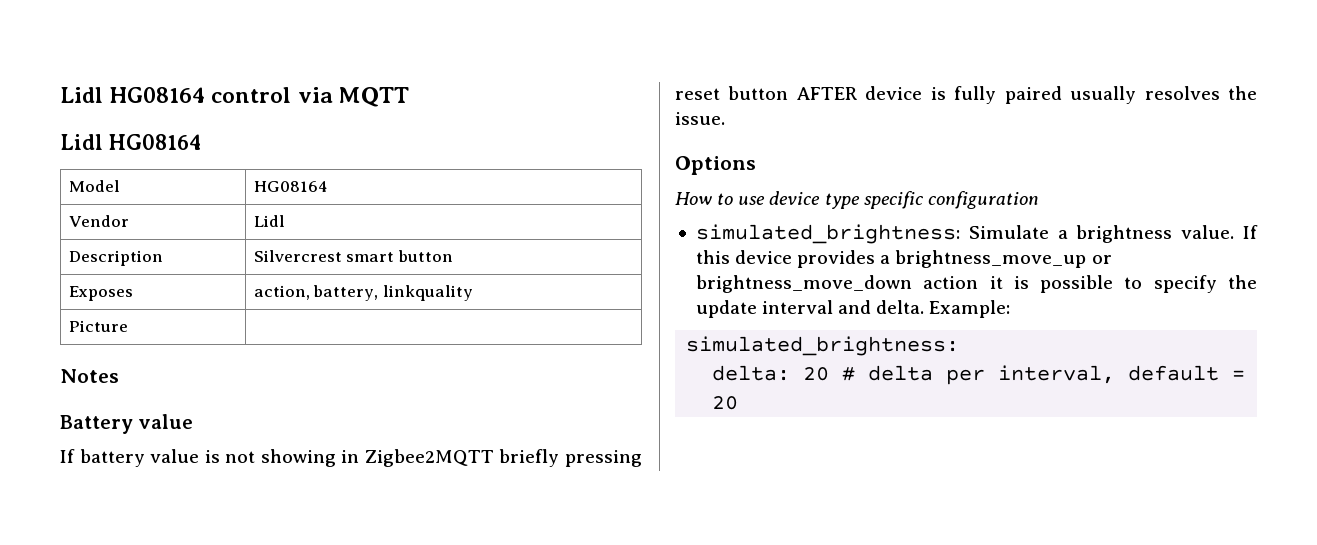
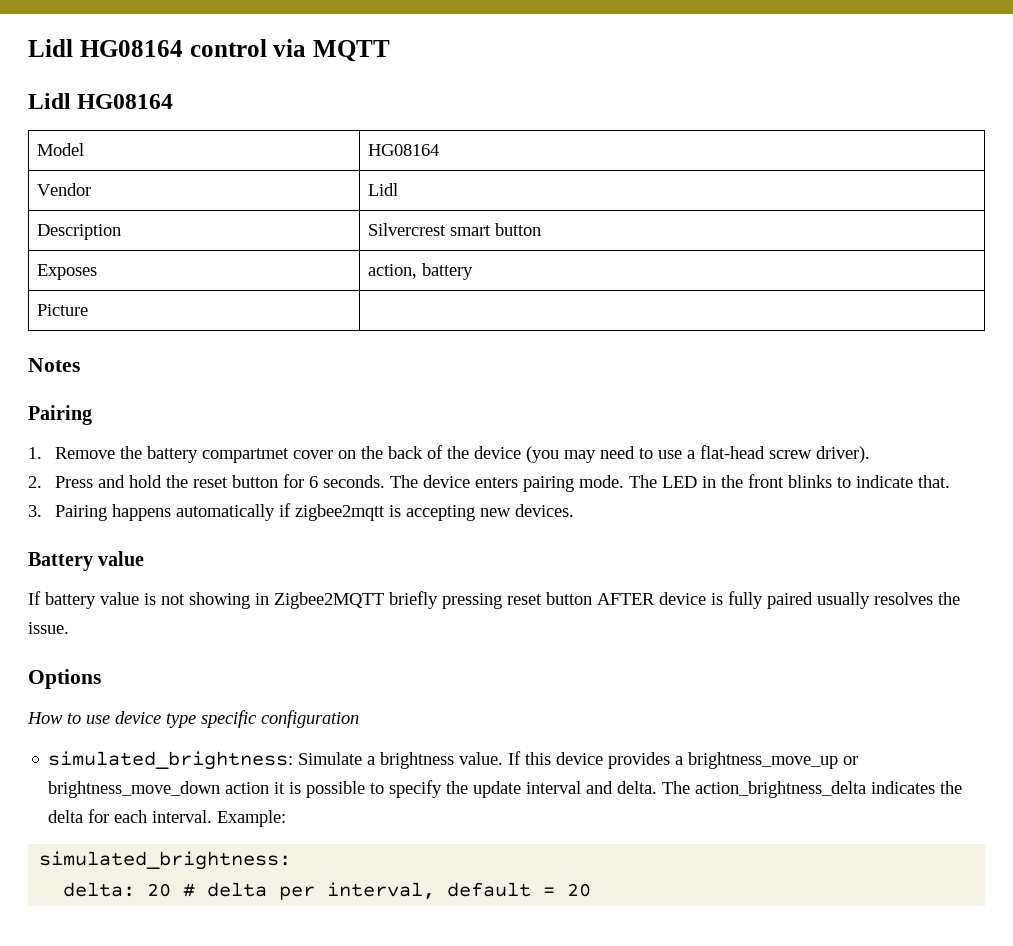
[313,285,473,301] battery, linkquality -> [422,263,474,280] battery
(119, 376) none -> [28,405,92,425] [28,445,871,463] [28,474,951,492] [28,503,575,521] // Pairing // 1. Remove the battery compartmet cover on the back of the device (you may need to use a flat-head screw driver). // 2. Press and hold the reset button for 6 seconds. The device enters pairing mode. The LED in the front blinks to indicate that. // 3. Pairing happens automatically if zigbee2mqtt is accepting new devices.
(925, 307) none -> [662,781,963,798] [48,809,213,823] The action_brightness_delta indicates the delta for each interval.

